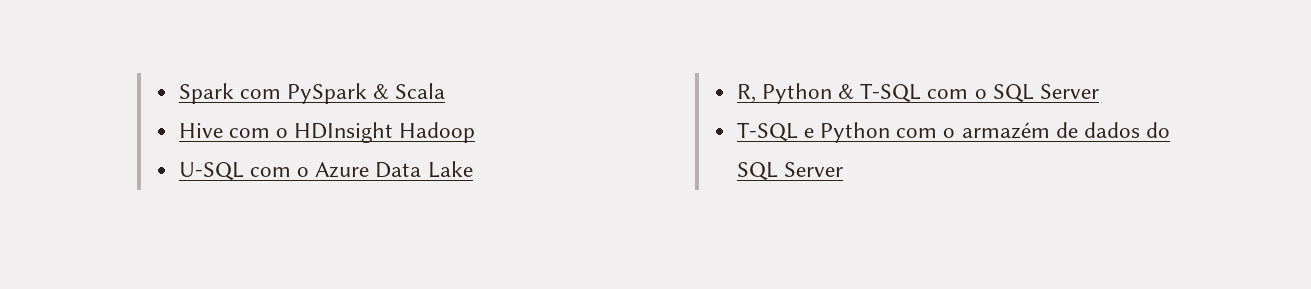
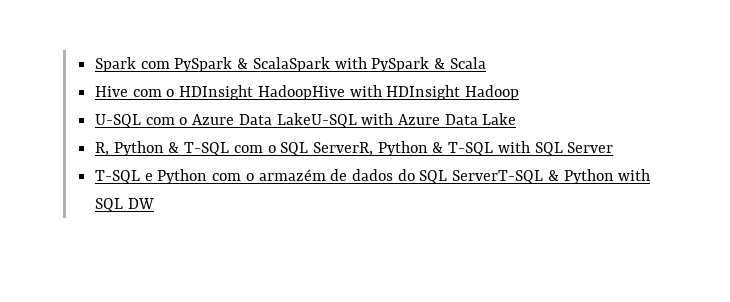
(390, 91) none -> [252,57,445,72] ScalaSpark with PySpark &
(394, 132) none -> [257,85,461,100] HadoopHive with HDInsight
(422, 170) none -> [276,113,478,128] LakeU-SQL with Azure Data
(1034, 93) none -> [312,141,563,156] ServerR, Python & T-SQL with SQL
[783,162,843,177] Server -> [452,169,651,184] [94,198,154,212] ServerT-SQL & Python with SQL DW

